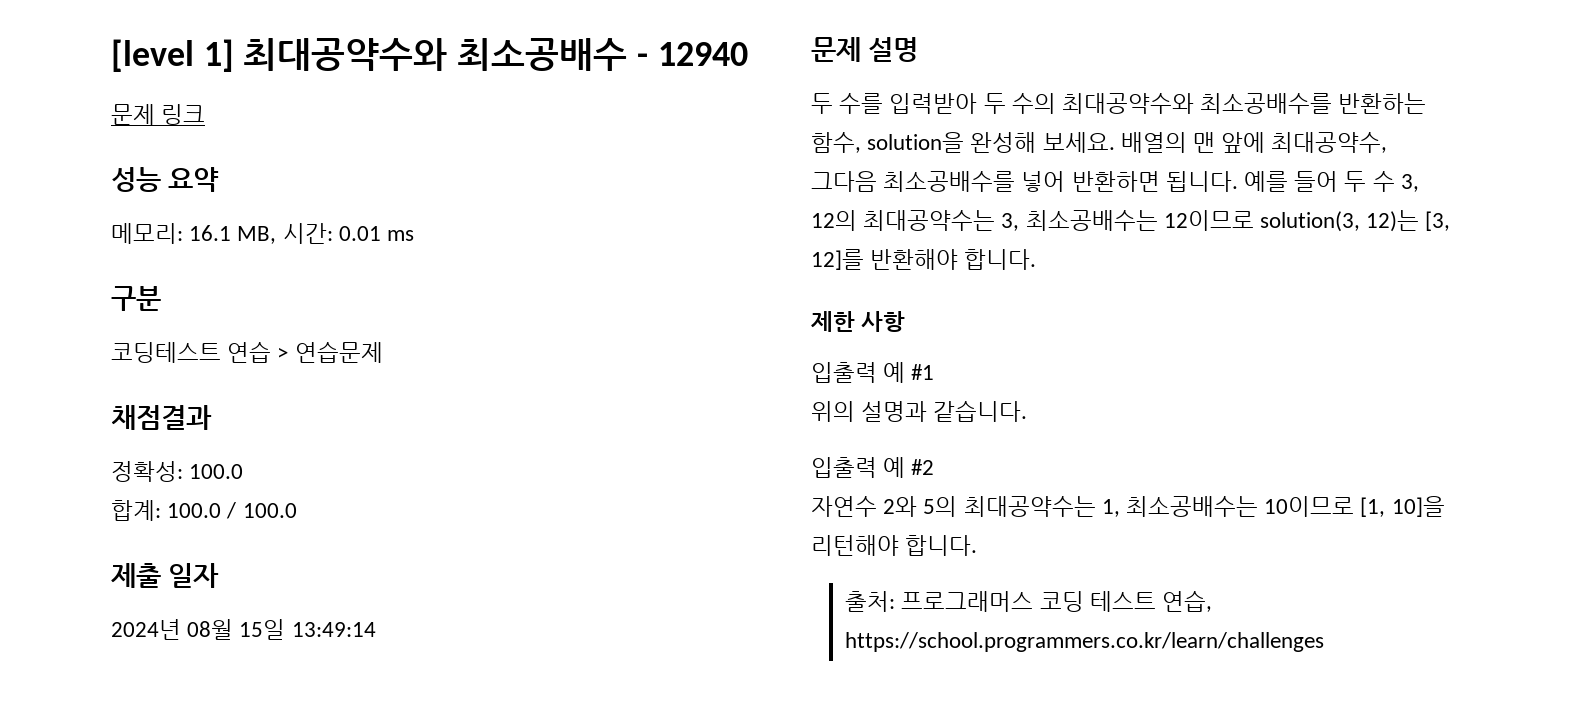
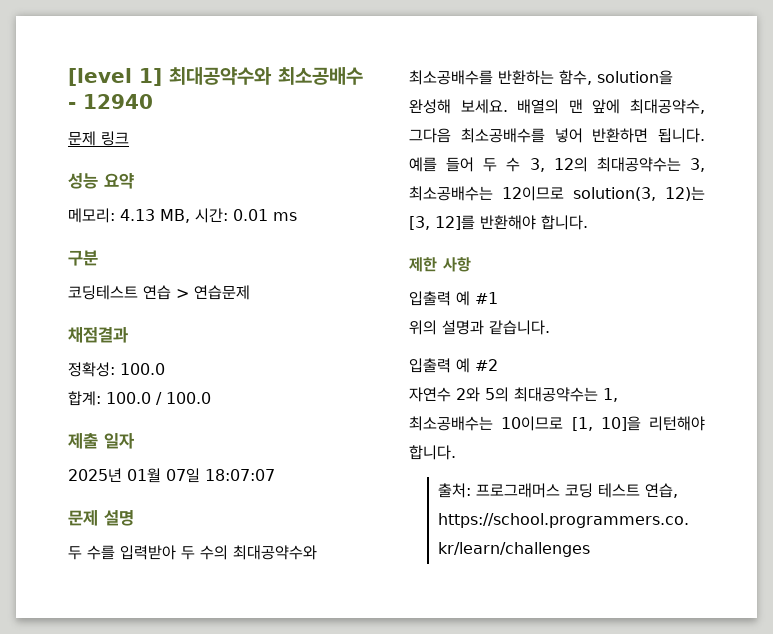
[189,225,232,241] 16.1 -> [120,209,155,221] 4.13
[111,619,376,640] 2024년 08월 15일 13:49:14 -> [68,468,275,483] 2025년 01월 07일 18:07:07

